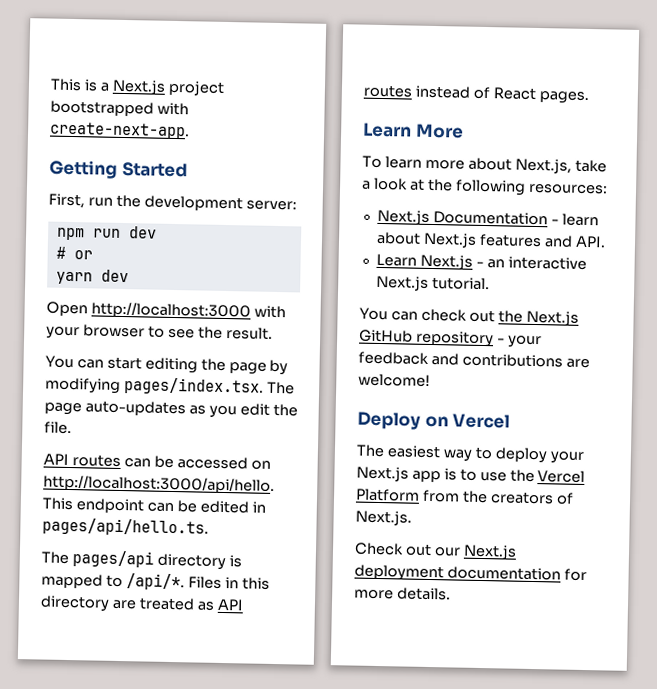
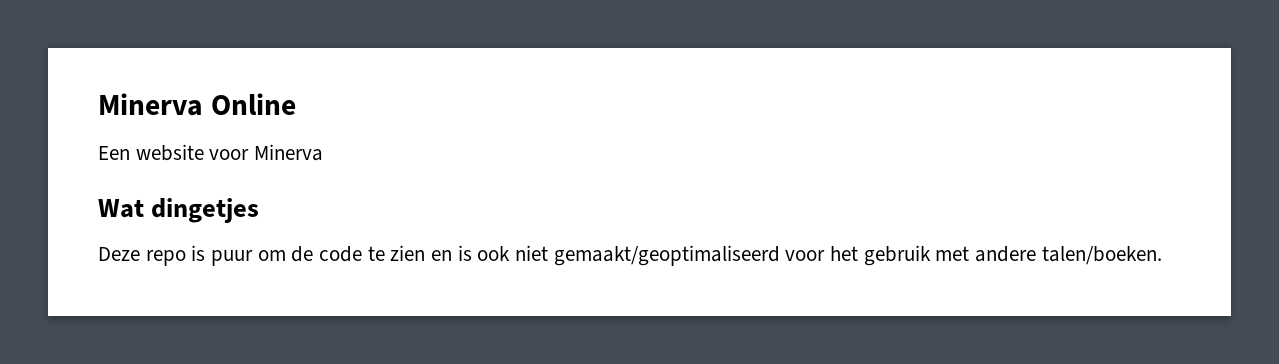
[50,78,225,96] [50,100,189,117] [49,121,190,140] [49,159,188,179] [48,193,297,212] [55,226,157,241] [55,246,93,260] [55,269,129,285] [46,301,286,320] [46,324,273,340] [45,355,289,376] [45,377,295,396] [44,400,298,419] [44,421,72,435] [43,453,271,470] [43,474,275,494] [42,497,266,514] [42,517,209,537] [41,550,242,571] [41,573,270,591] [40,595,244,612] [363,84,589,104] [363,122,464,139] [362,155,607,174] [362,177,608,196] [376,209,599,227] [375,231,606,248] [375,253,587,270] [375,275,490,291] [359,307,579,326] [359,329,542,349] [358,351,590,369] [358,373,430,387] [357,411,511,430] [356,444,584,464] [356,466,586,484] [355,488,574,505] [355,510,412,526] [354,542,517,560] [354,564,587,582] [354,587,451,601] This is a Next.js project bootstrapped with create-next-app. // Getting Started // First, run the development server: // npm run dev // # or // yarn dev // Open http://localhost:3000 with your browser to see the result. // You can start editing the page by modifying pages/index.tsx. The page auto-updates as you edit the file. // API routes can be accessed on http://localhost:3000/api/hello. This endpoint can be edited in pages/api/hello.ts. // The pages/api directory is mapped to /api/*. Files in this directory are treated as API routes instead of React pages. // Learn More // To learn more about Next.js, take a look at the following resources: // Next.js Documentation - learn about Next.js features and API. // Learn Next.js - an interactive Next.js tutorial. // You can check out the Next.js GitHub repository - your feedback and contributions are welcome! // Deploy on Vercel // The easiest way to deploy your Next.js app is to use the Vercel Platform from the creators of Next.js. // Check out our Next.js deployment documentation for more details. -> [98,93,296,116] [98,144,324,161] [98,198,260,223] [98,245,1162,266] Minerva Online // Een website voor Minerva // Wat dingetjes // Deze repo is puur om de code te zien en is ook niet gemaakt/geoptimaliseerd voor het gebruik met andere talen/boeken.

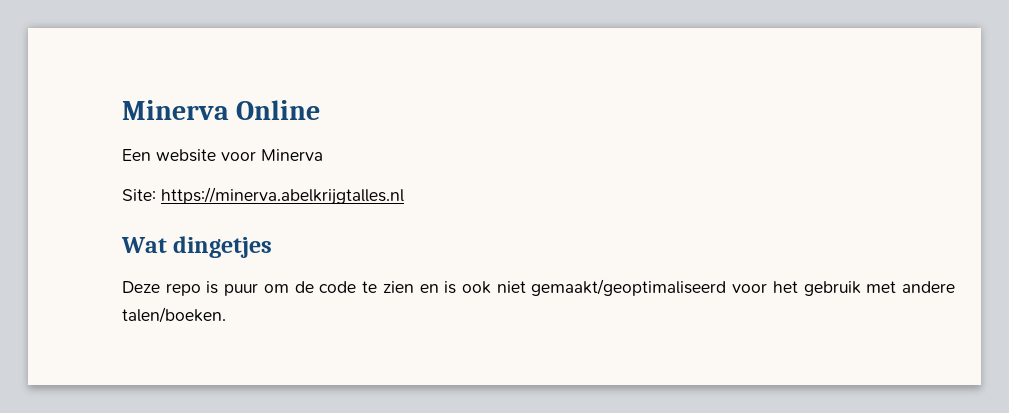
(324, 152) none -> [122,187,404,205] // Site: https://minerva.abelkrijgtalles.nl

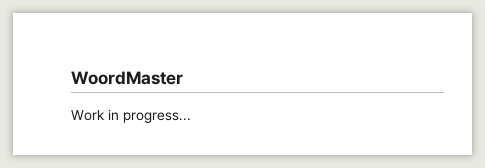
[122,100,321,120] [122,149,323,162] [122,187,404,205] [121,236,273,258] [122,279,955,296] [122,307,226,323] Minerva Online // Een website voor Minerva // Site: https://minerva.abelkrijgtalles.nl // Wat dingetjes // Deze repo is puur om de code te zien en is ook niet gemaakt/geoptimaliseerd voor het gebruik met andere talen/boeken. -> [71,71,183,85] [71,109,191,123] WoordMaster // Work in progress...

